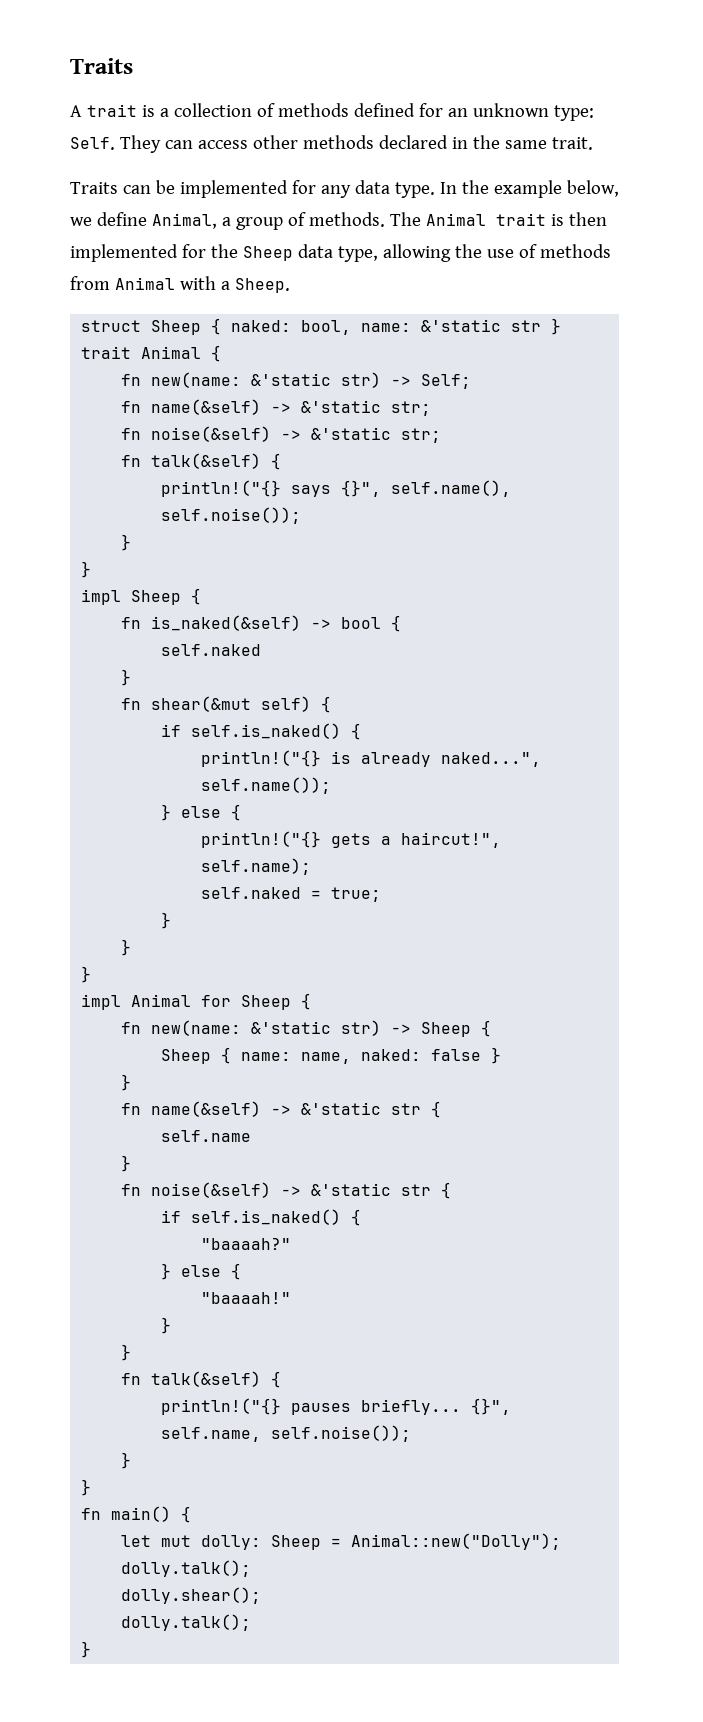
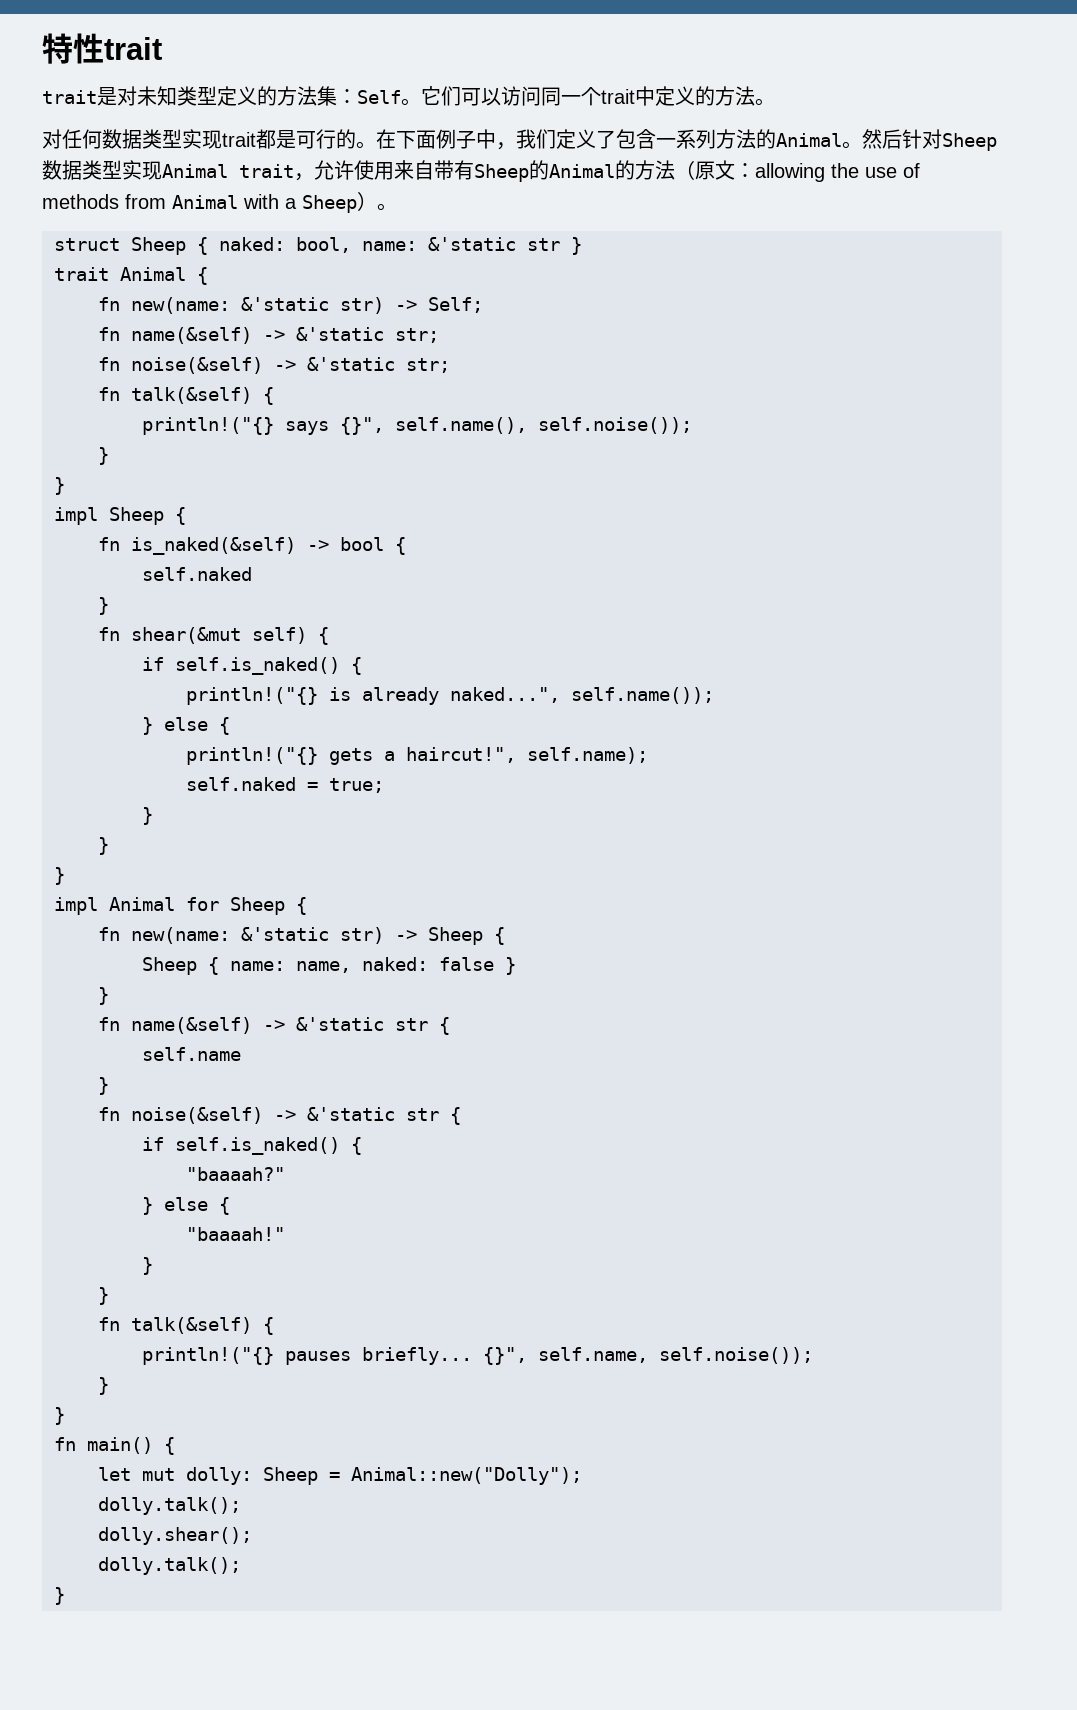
[70,58,133,74] [70,103,594,121] [70,135,593,153] [70,180,619,198] [70,212,607,230] [70,244,378,262] Traits // A trait is a collection of methods defined for an unknown type: Self. They can access other methods declared in the same trait. // Traits can be implemented for any data type. In the example below, we define Animal, a group of methods. The Animal trait is then implemented for the Sheep data type, -> [42,33,162,64] [42,86,775,106] [42,129,997,151] [42,160,755,182] 特性trait // trait是对未知类型定义的方法集：Self。它们可以访问同一个trait中定义的方法。 // 对任何数据类型实现trait都是可行的。在下面例子中，我们定义了包含一系列方法的Animal。然后针对Sheep数据类型实现Animal trait，允许使用来自带有Sheep的Animal的方法（原文：
[234,278,290,293] Sheep. -> [302,191,397,213] Sheep）。

